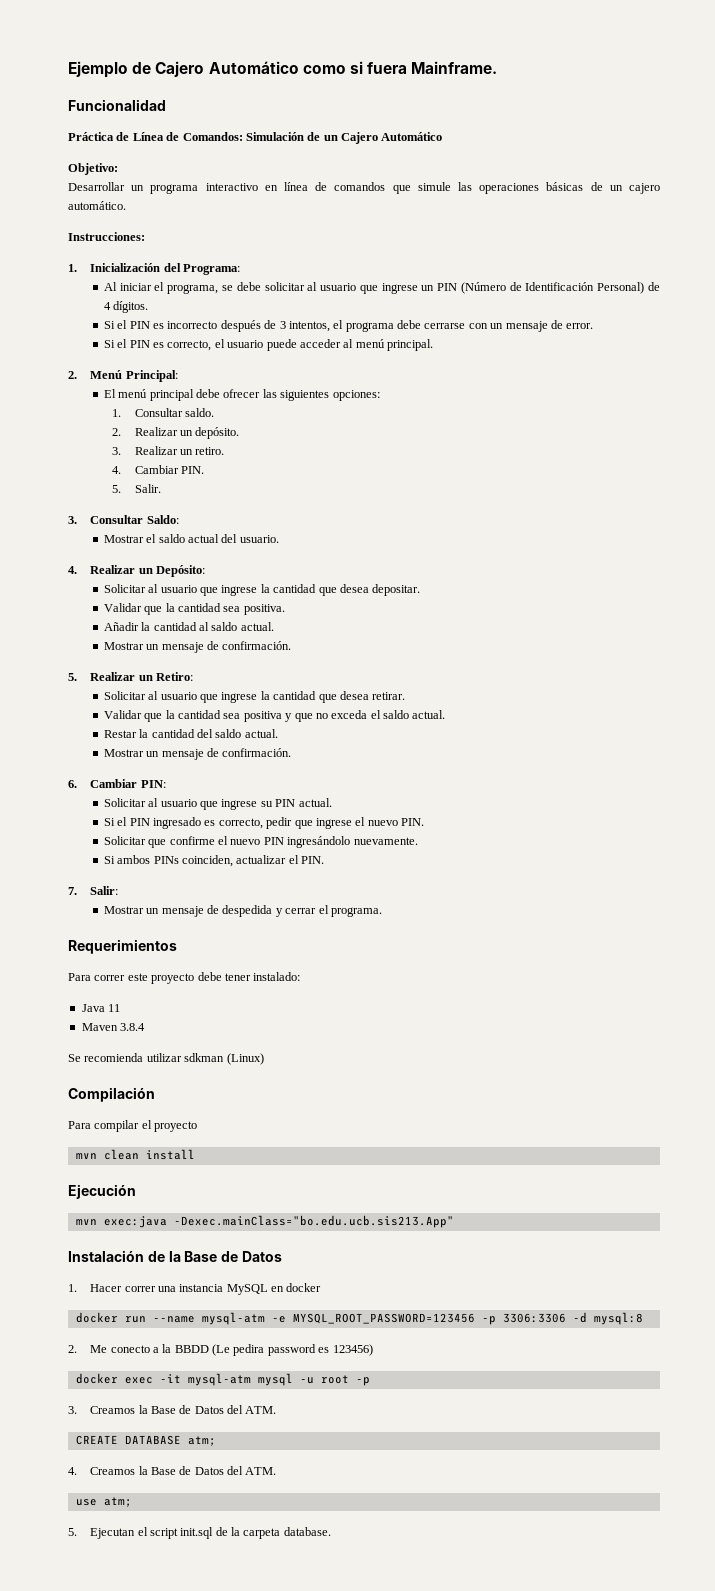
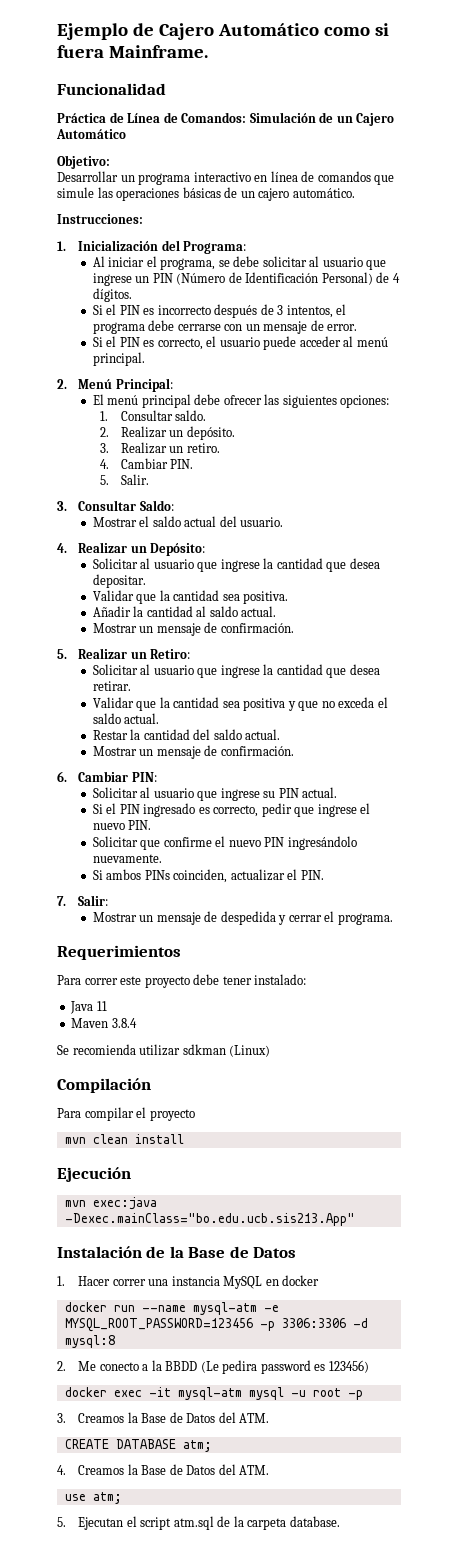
[180,1527,214,1539] init.sql -> [173,1516,214,1530] atm.sql

